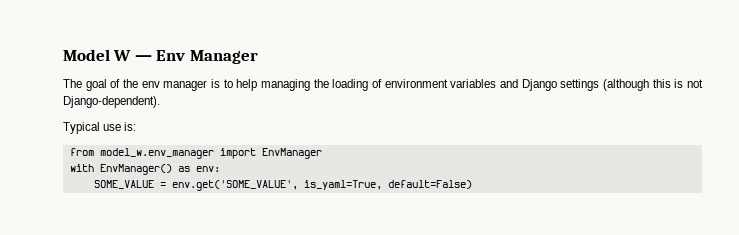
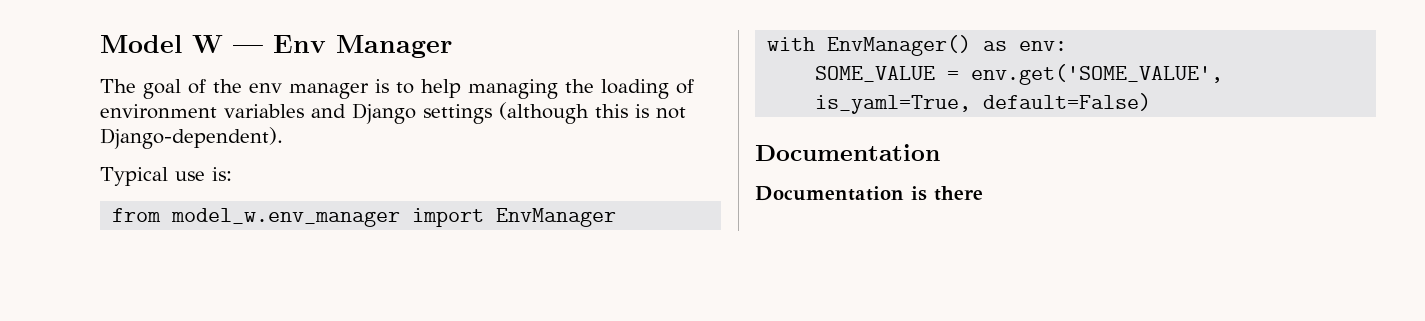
(472, 184) none -> [755,144,940,161] [755,186,983,201] // Documentation // Documentation is there

